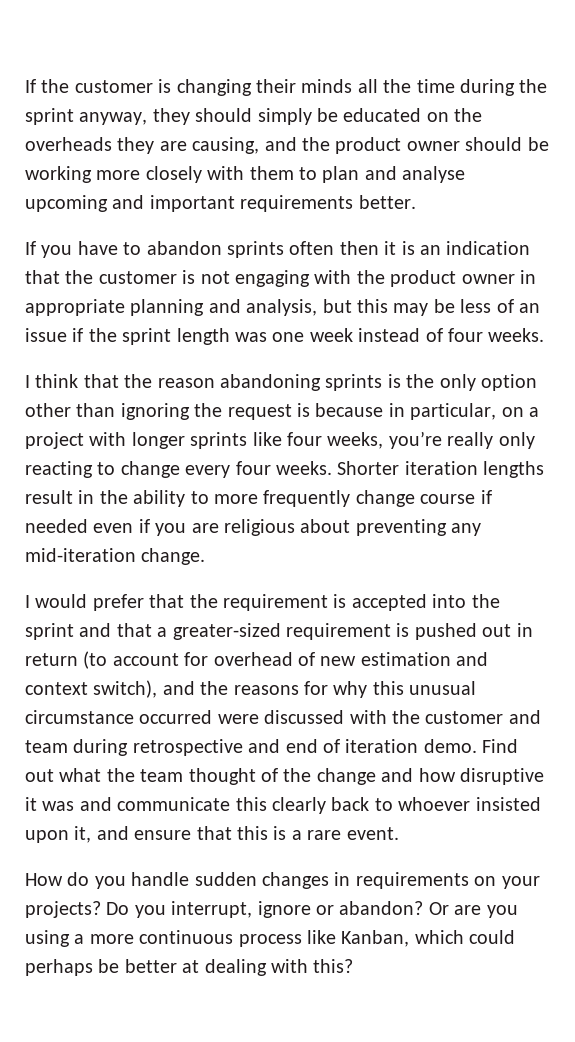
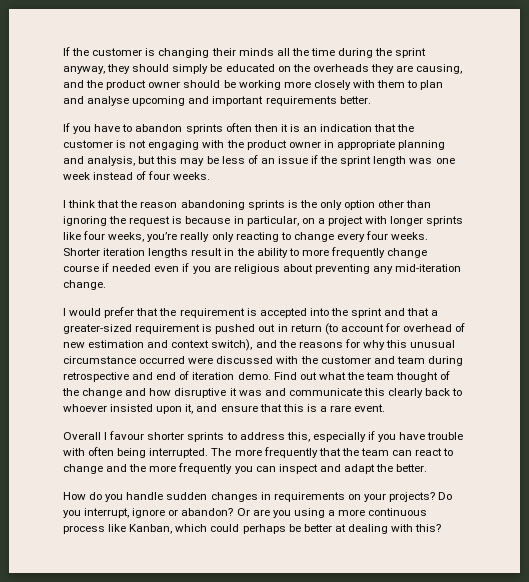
(399, 833) none -> [63,431,464,442] [63,447,454,458] [63,463,428,474] // Overall I favour shorter sprints to address this, especially if you have trouble with often being interrupted. The more frequently that the team can react to change and the more frequently you can inspect and adapt the better.

